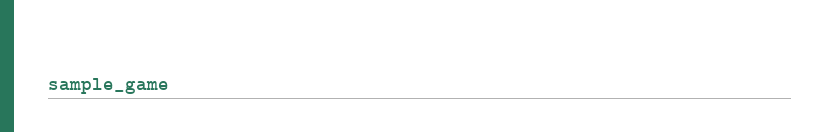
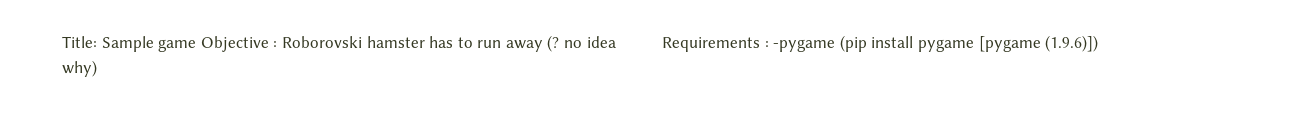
[48,78,169,94] sample_game -> [62,35,616,52] [62,60,97,77] [662,35,1099,52] Title: Sample game Objective : Roborovski hamster has to run away (? no idea why) // Requirements : -pygame (pip install pygame [pygame (1.9.6)])

